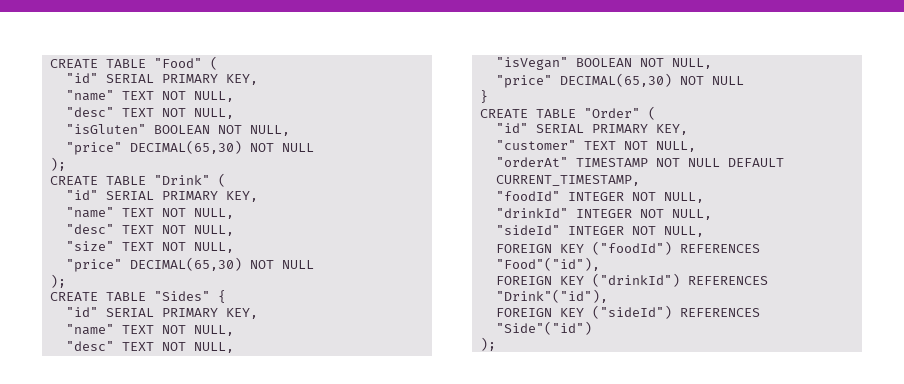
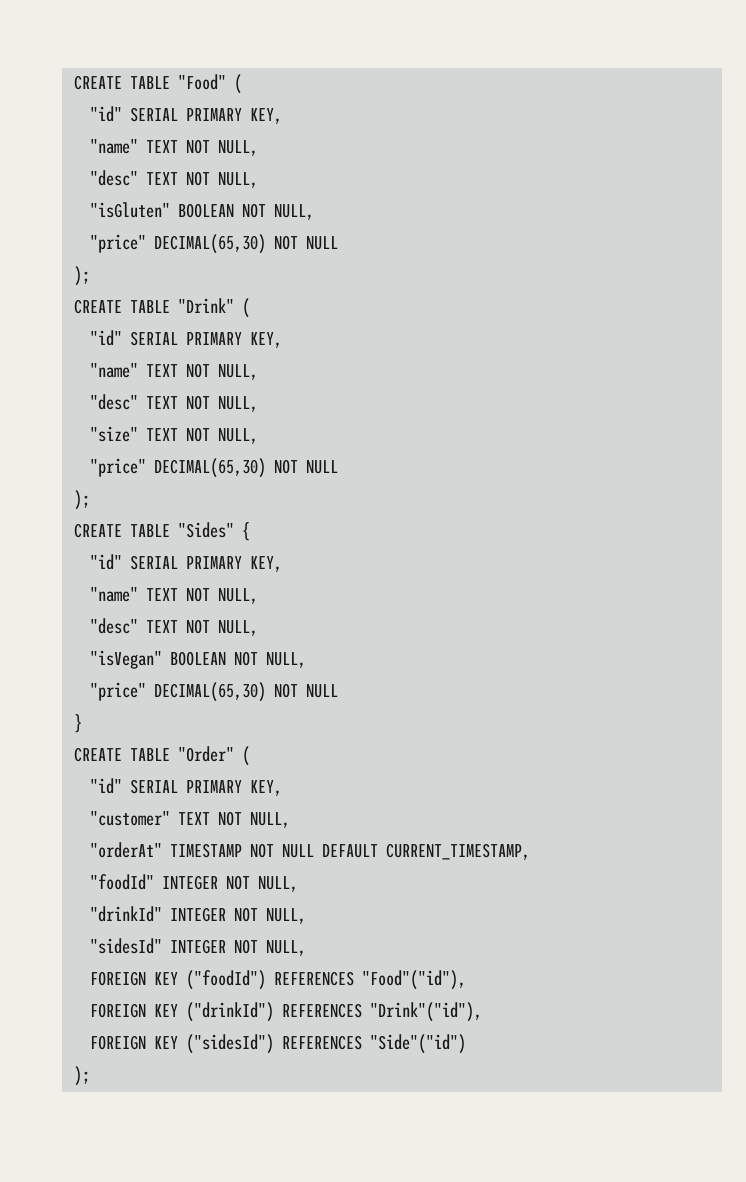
[496,225,561,235] "sideId" -> [90,938,162,954] "sidesId"
[592,305,673,319] ("sideId") -> [186,1034,274,1054] ("sidesId")

